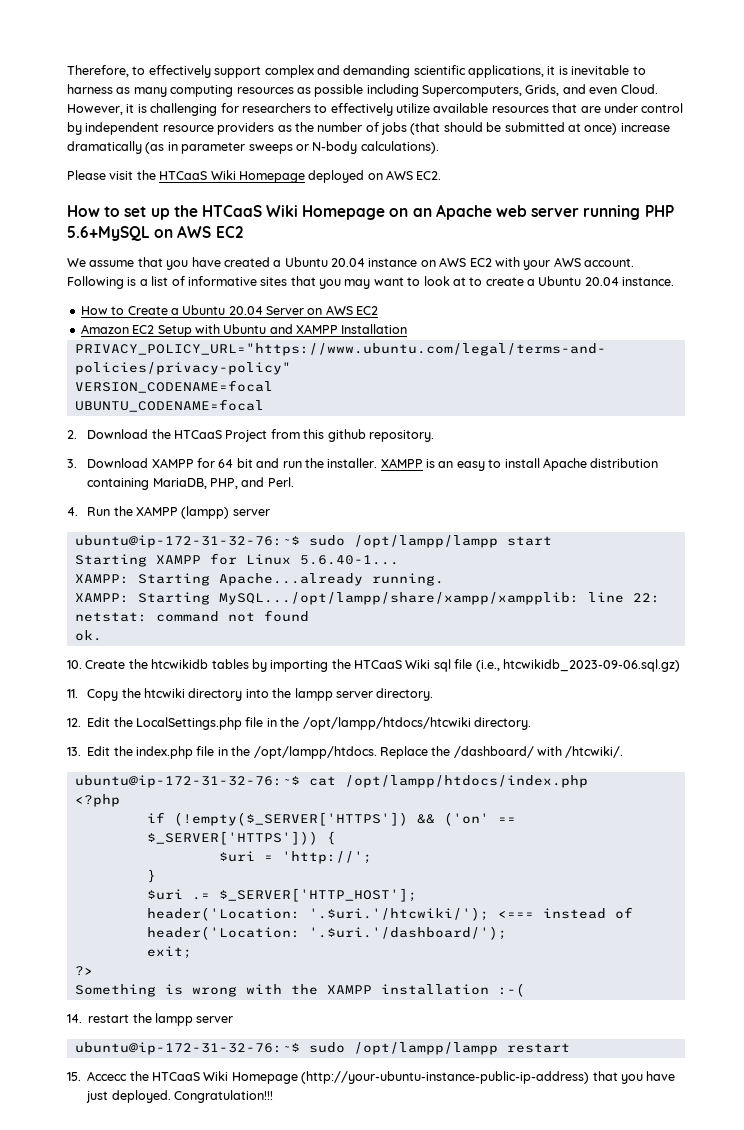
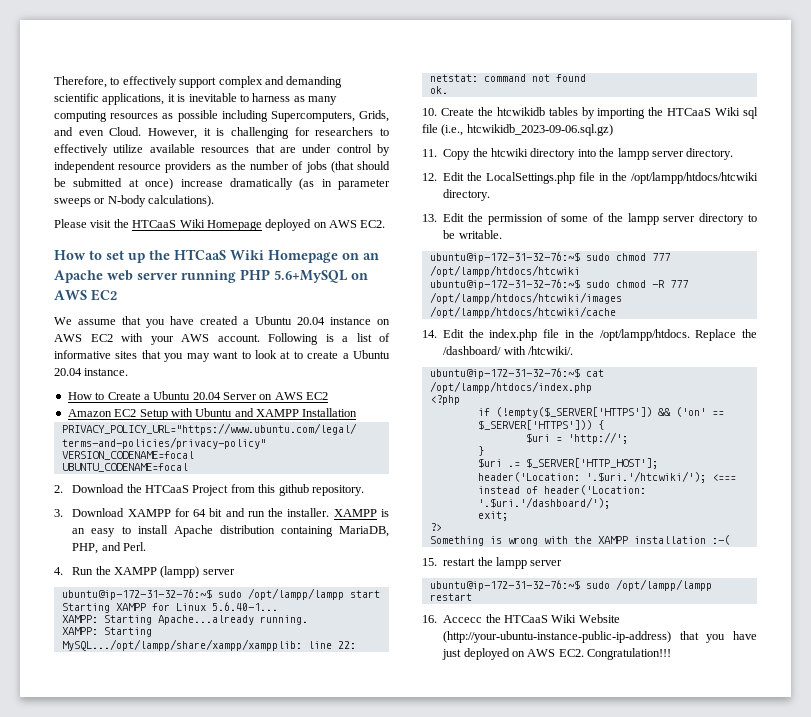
(133, 751) none -> [487,213,757,225] [443,230,502,239] [429,252,670,263] [429,265,580,277] [429,279,688,290] [429,292,622,304] [429,306,616,318] [422,329,484,338] permission of some of the lampp server directory to be writable. // ubuntu@ip-172-31-32-76:~$ sudo chmod 777 /opt/lampp/htdocs/htcwiki // ubuntu@ip-172-31-32-76:~$ sudo chmod -R 777 /opt/lampp/htdocs/htcwiki/images /opt/lampp/htdocs/htcwiki/cache // 14. Edit the
[67,1014,82,1023] 14. -> [422,558,437,566] 15.
[67,1072,81,1081] 15. -> [422,615,437,623] 16.
[231,1072,298,1084] Homepage -> [578,614,620,623] Website
[111,1090,171,1103] deployed. -> [463,648,584,660] deployed on AWS EC2.

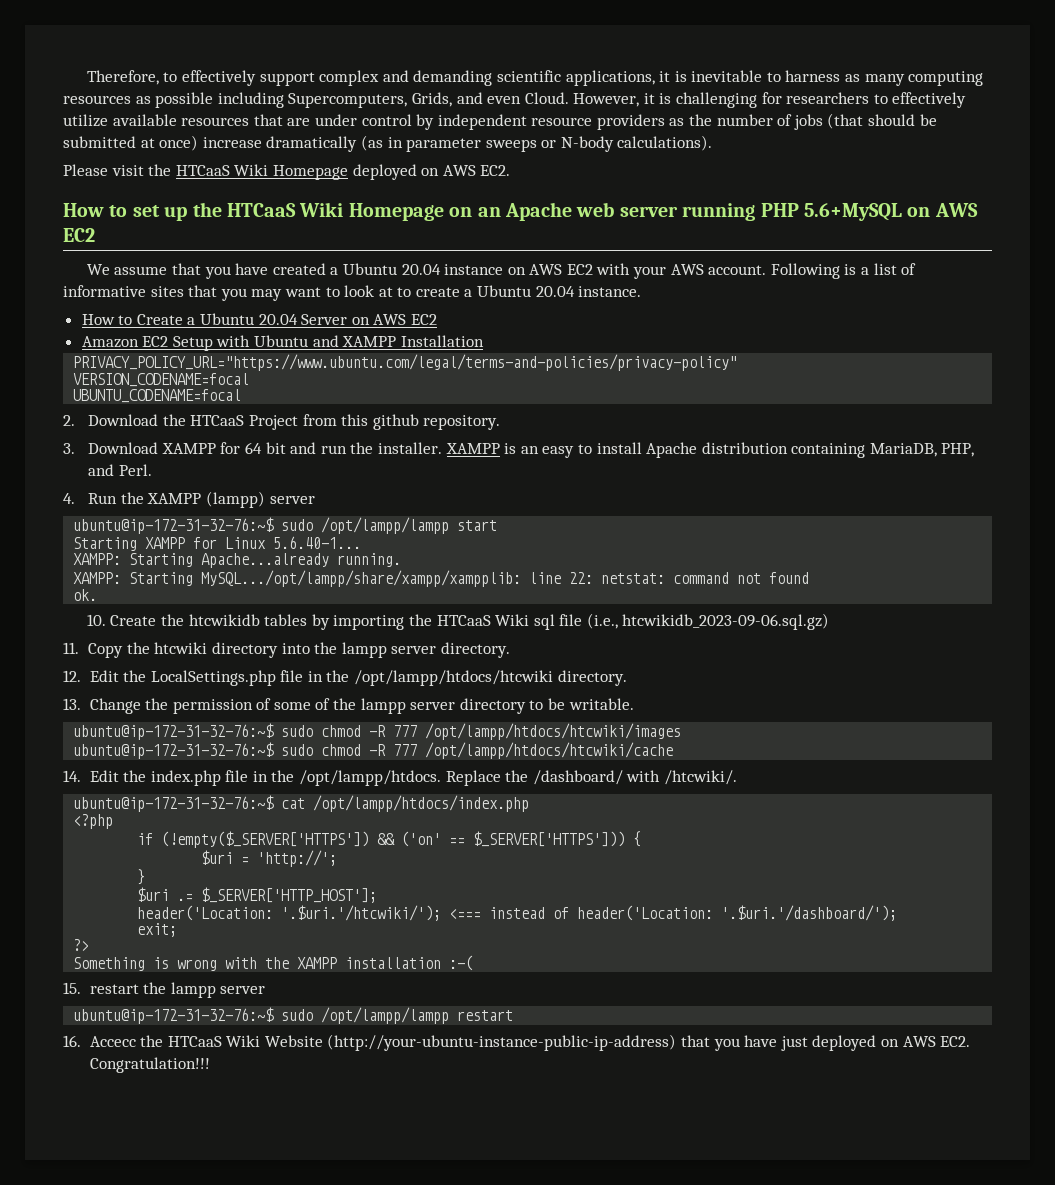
[443,213,465,222] Edit -> [89,698,141,714] Change
[651,253,670,261] [429,265,580,277] [429,279,688,290] [429,292,622,304] 777 /opt/lampp/htdocs/htcwiki // ubuntu@ip-172-31-32-76:~$ sudo chmod -R 777 /opt/lampp/htdocs/htcwiki/images -> [369,723,682,740] [73,742,418,759] -R 777 /opt/lampp/htdocs/htcwiki/images // ubuntu@ip-172-31-32-76:~$ sudo chmod -R 777

